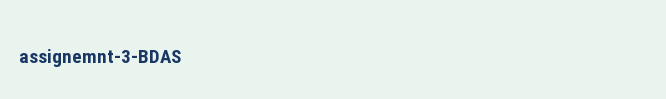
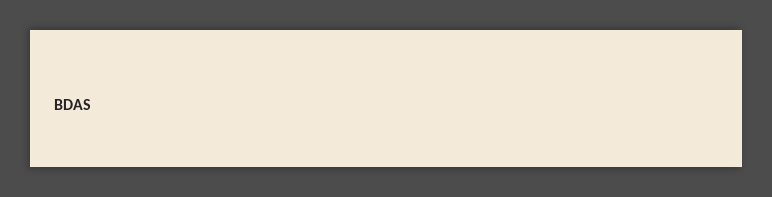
[19,49,181,67] assignemnt-3-BDAS -> [54,99,91,110] BDAS

